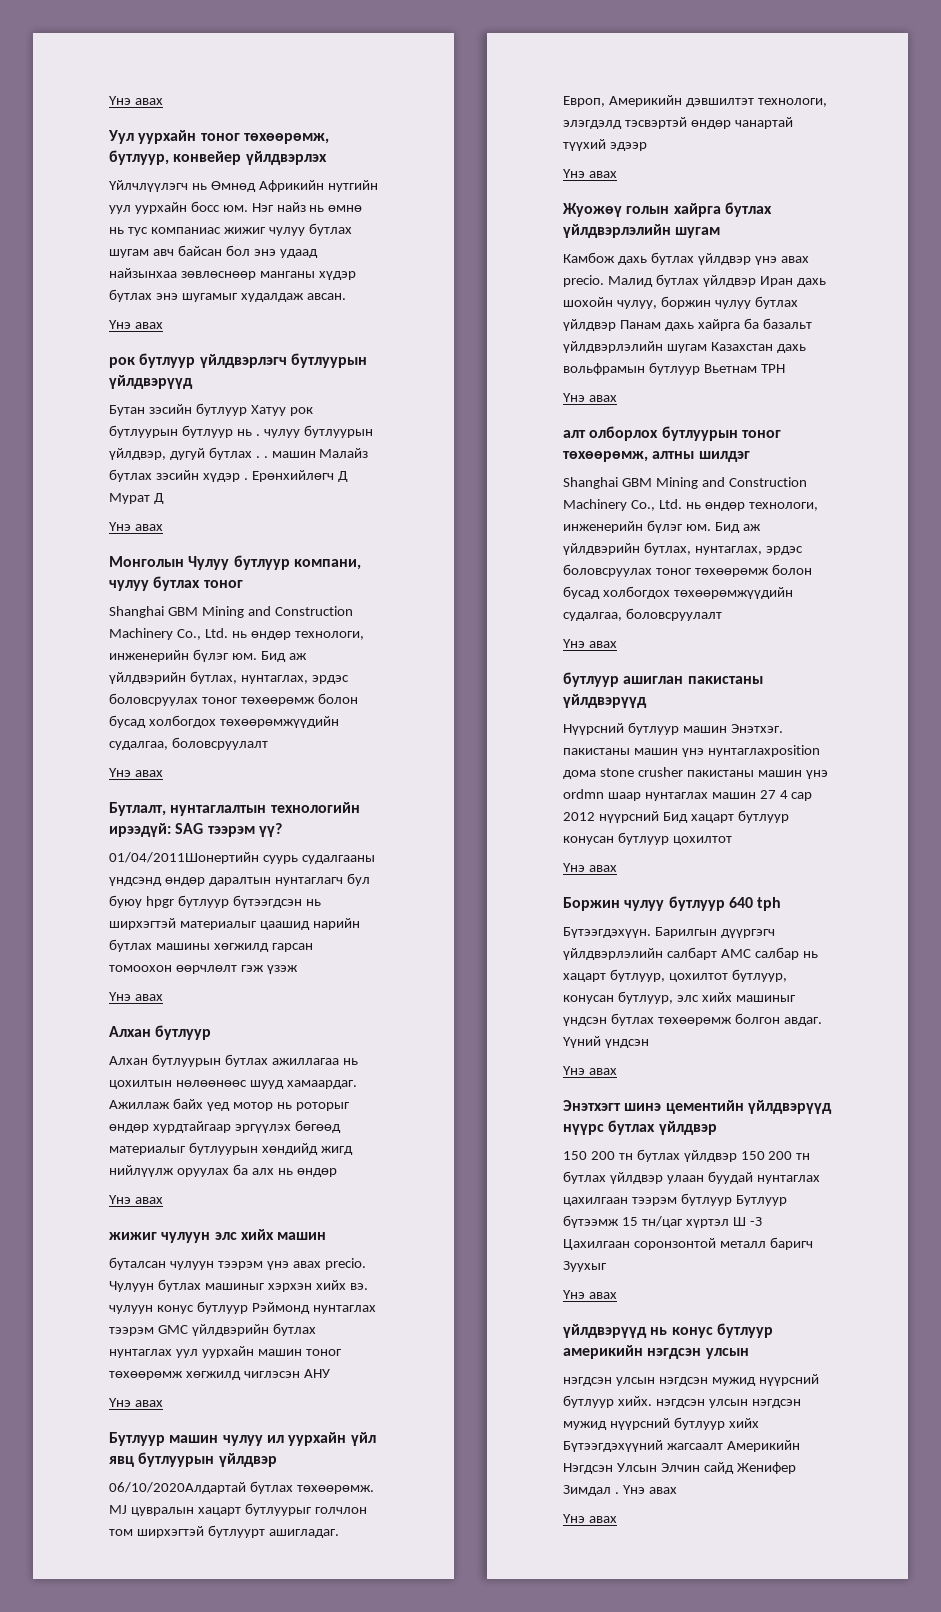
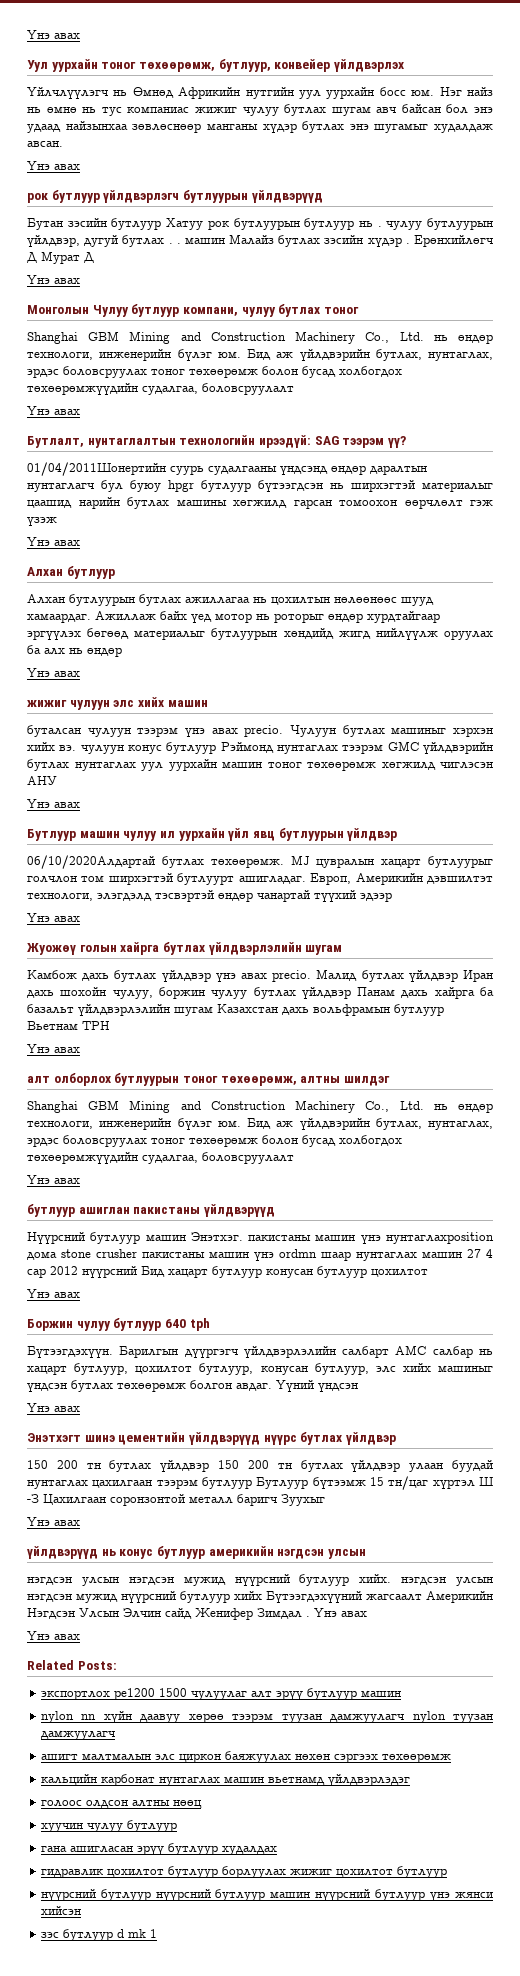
(617, 1519) none -> [27,1660,117,1670] [40,1688,401,1700] [40,1711,494,1723] [40,1730,115,1740] [40,1751,451,1763] [40,1774,410,1786] [40,1800,202,1808] [40,1820,177,1832] [40,1843,277,1855] [40,1866,447,1878] [40,1889,493,1901] [40,1906,81,1915] [40,1929,157,1941] // Related Posts: // экспортлох pe1200 1500 чулуулаг алт эрүү бутлуур машин // nylon nn хүйн даавуу хөрөө тээрэм туузан дамжуулагч nylon туузан дамжуулагч // ашигт малтмалын элс циркон баяжуулах нөхөн сэргээх төхөөрөмж // кальцийн карбонат нунтаглах машин вьетнамд үйлдвэрлэдэг // голоос олдсон алтны нөөц // хуучин чулуу бутлуур // гана ашигласан эрүү бутлуур худалдах // гидравлик цохилтот бутлуур борлуулах жижиг цохилтот бутлуур // нүүрсний бутлуур нүүрсний бутлуур машин нүүрсний бутлуур үнэ жянси хийсэн // зэс бутлуур d mk 1

